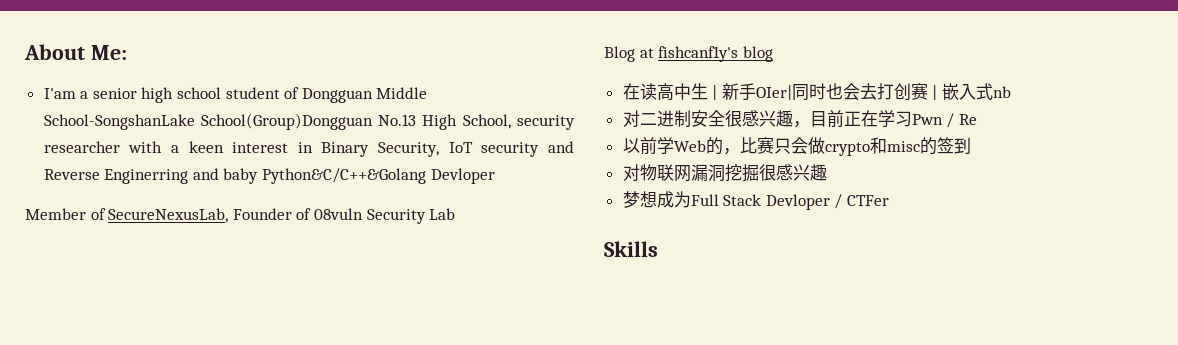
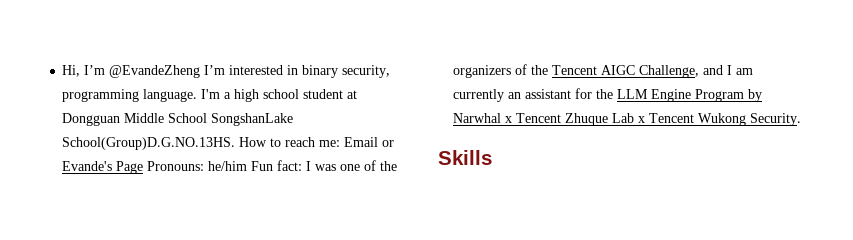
[24,44,127,60] [43,88,137,99] About Me: // I'am a senior -> [62,65,391,78] [62,89,232,102] Hi, I’m @EvandeZheng I’m interested in binary security, programming language. I'm a
[284,87,300,99] of -> [347,90,358,99] at
[43,113,575,130] [43,141,574,157] [43,168,495,184] [25,208,456,224] [604,46,773,62] [622,82,1012,101] [622,110,977,128] [622,136,971,156] [622,164,827,182] [622,191,890,210] School-SongshanLake School(Group)Dongguan No.13 High School, security researcher with a keen interest in Binary Security, IoT security and Reverse Enginerring and baby Python&C/C++&Golang Devloper // Member of SecureNexusLab, Founder of 08vuln Security Lab // Blog at fishcanf1y's blog // 在读高中生 | 新手OIer|同时也会去打创赛 | 嵌入式nb // 对二进制安全很感兴趣，目前正在学习Pwn / Re // 以前学Web的，比赛只会做crypto和misc的签到 // 对物联网漏洞挖掘很感兴趣 // 梦想成为Full Stack Devloper / CTFer -> [168,113,294,126] [62,137,395,150] [62,160,398,174] [453,64,754,78] [453,88,763,102] [453,113,802,126] School SongshanLake School(Group)D.G.NO.13HS. How to reach me: Email or Evande's Page Pronouns: he/him Fun fact: I was one of the organizers of the Tencent AIGC Challenge, and I am currently an assistant for the LLM Engine Program by Narwhal x Tencent Zhuque Lab x Tencent Wukong Security.

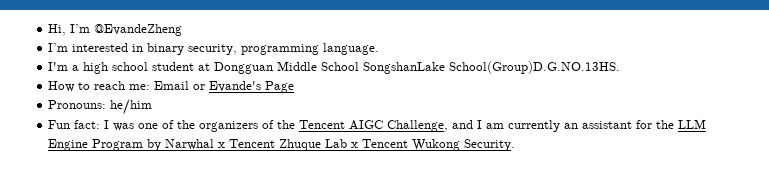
(201, 71) none -> (183, 30) //
(198, 95) none -> (380, 49) //
(236, 143) none -> (621, 67) //
(144, 167) none -> (295, 87) //
(248, 166) none -> (153, 107) //
[438,150,492,165] // Skills -> (516, 145) none

